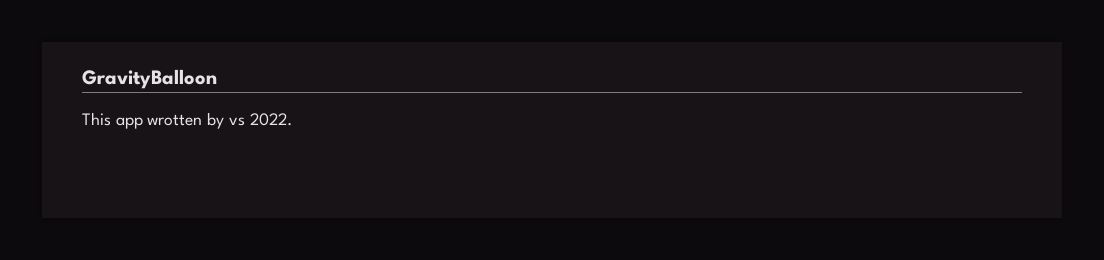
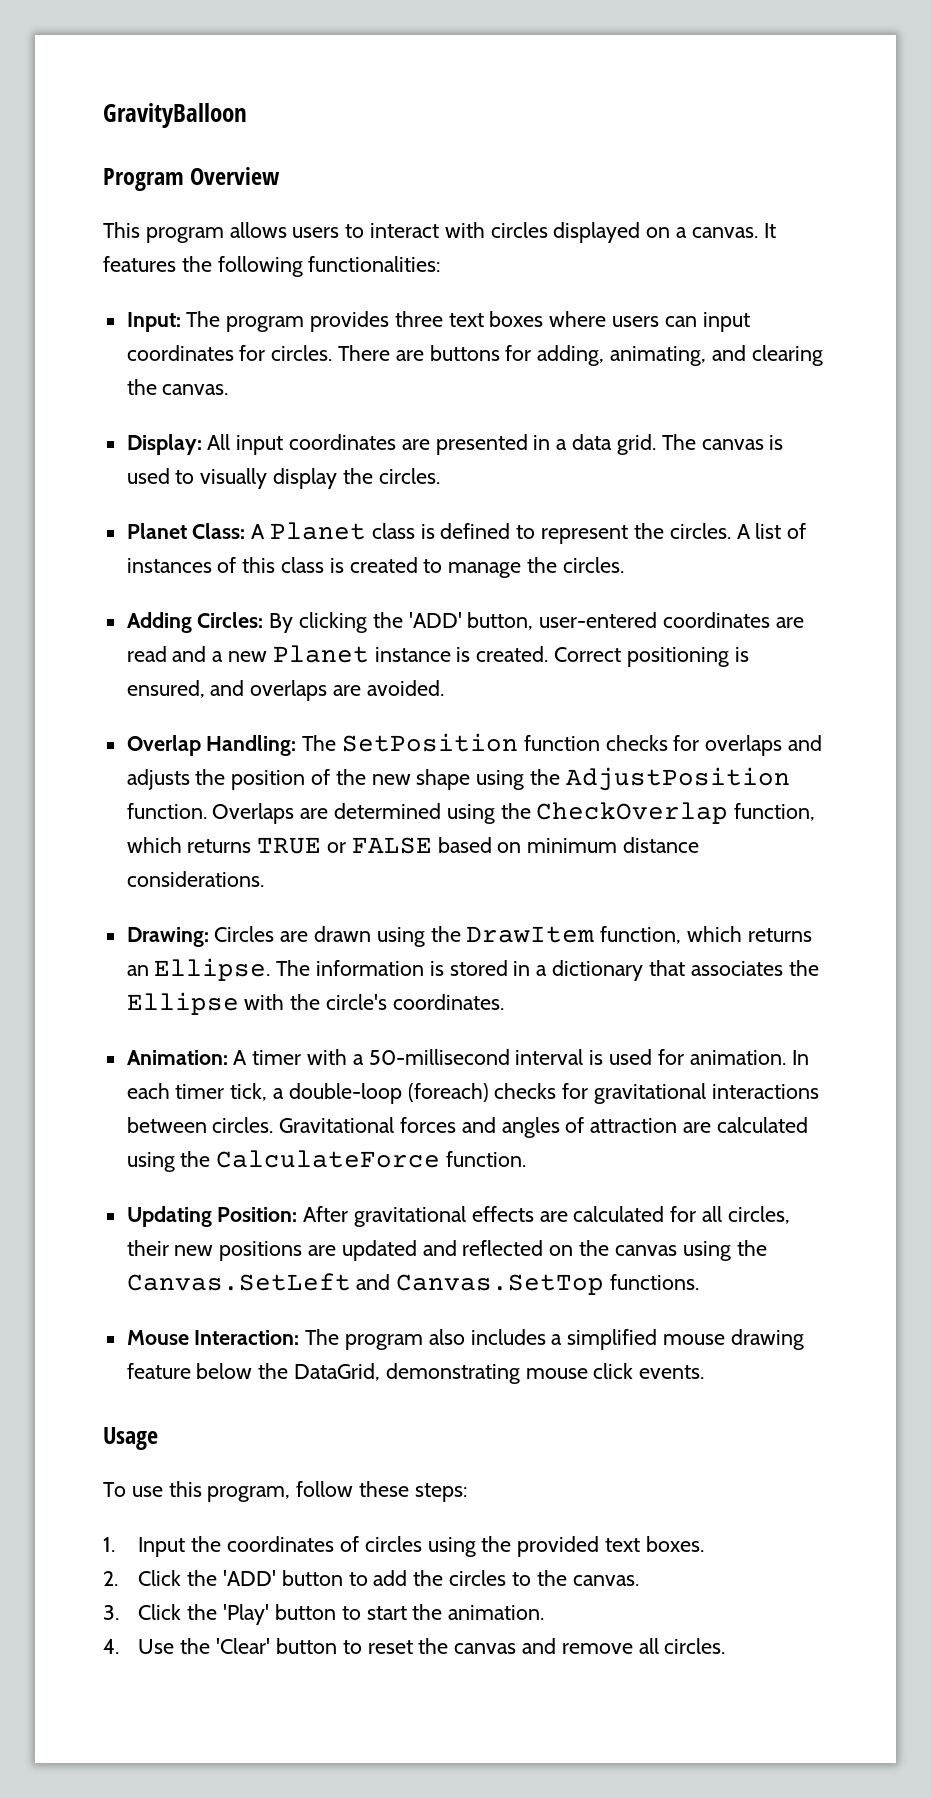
(217, 79) none -> [103,167,281,191] // Program Overview
[115,112,292,129] app wrotten by vs 2022. -> [145,222,776,243] [103,256,441,277] [126,311,750,332] [126,345,823,366] [126,379,229,395] [126,434,784,455] [126,468,440,489] [126,522,807,544] [126,557,624,578] [126,612,804,633] [126,645,749,667] [126,680,444,701] [126,733,823,756] [126,767,790,791] [126,802,816,824] [126,837,700,854] [126,871,264,887] [126,926,812,947] [126,958,819,981] [126,992,504,1015] [126,1049,809,1065] [126,1083,819,1104] [126,1117,808,1138] [126,1150,527,1172] [126,1206,790,1227] [126,1240,767,1261] [126,1273,700,1295] [126,1329,804,1350] [126,1363,705,1384] [103,1427,158,1450] [103,1481,467,1502] [103,1536,704,1557] [103,1570,639,1586] [103,1604,545,1625] [103,1638,726,1654] program allows users to interact with circles displayed on a canvas. It features the following functionalities: // Input: The program provides three text boxes where users can input coordinates for circles. There are buttons for adding, animating, and clearing the canvas. // Display: All input coordinates are presented in a data grid. The canvas is used to visually display the circles. // Planet Class: A Planet class is defined to represent the circles. A list of instances of this class is created to manage the circles. // Adding Circles: By clicking the 'ADD' button, user-entered coordinates are read and a new Planet instance is created. Correct positioning is ensured, and overlaps are avoided. // Overlap Handling: The SetPosition function checks for overlaps and adjusts the position of the new shape using the AdjustPosition function. Overlaps are determined using the CheckOverlap function, which returns TRUE or FALSE based on minimum distance considerations. // Drawing: Circles are drawn using the DrawItem function, which returns an Ellipse. The information is stored in a dictionary that associates the Ellipse with the circle's coordinates. // Animation: A timer with a 50-millisecond interval is used for animation. In each timer tick, a double-loop (foreach) checks for gravitational interactions between circles. Gravitational forces and angles of attraction are calculated using the CalculateForce function. // Updating Position: After gravitational effects are calculated for all circles, their new positions are updated and reflected on the canvas using the Canvas.SetLeft and Canvas.SetTop functions. // Mouse Interaction: The program also includes a simplified mouse drawing feature below the DataGrid, demonstrating mouse click events. // Usage // To use this program, follow these steps: // 1. Input the coordinates of circles using the provided text boxes. // 2. Click the 'ADD' button to add the circles to the canvas. // 3. Click the 'Play' button to start the animation. // 4. Use the 'Clear' button to reset the canvas and remove all circles.

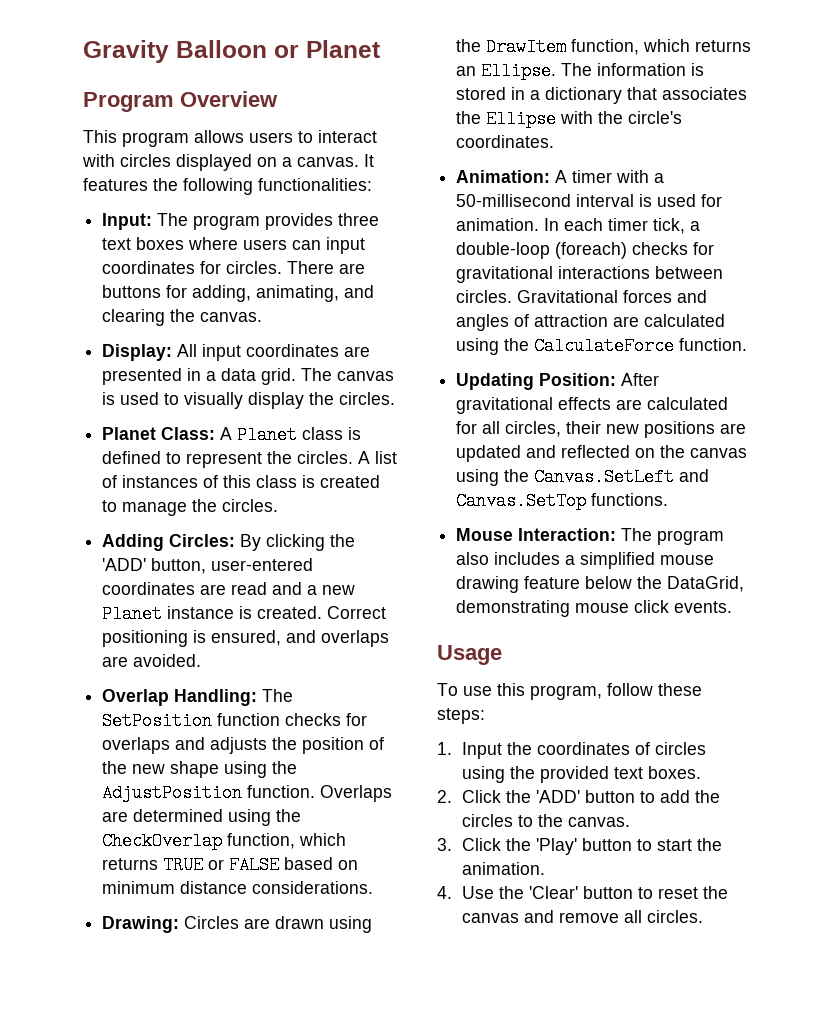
[103,103,247,128] GravityBalloon -> [83,40,380,63] Gravity Balloon or Planet

